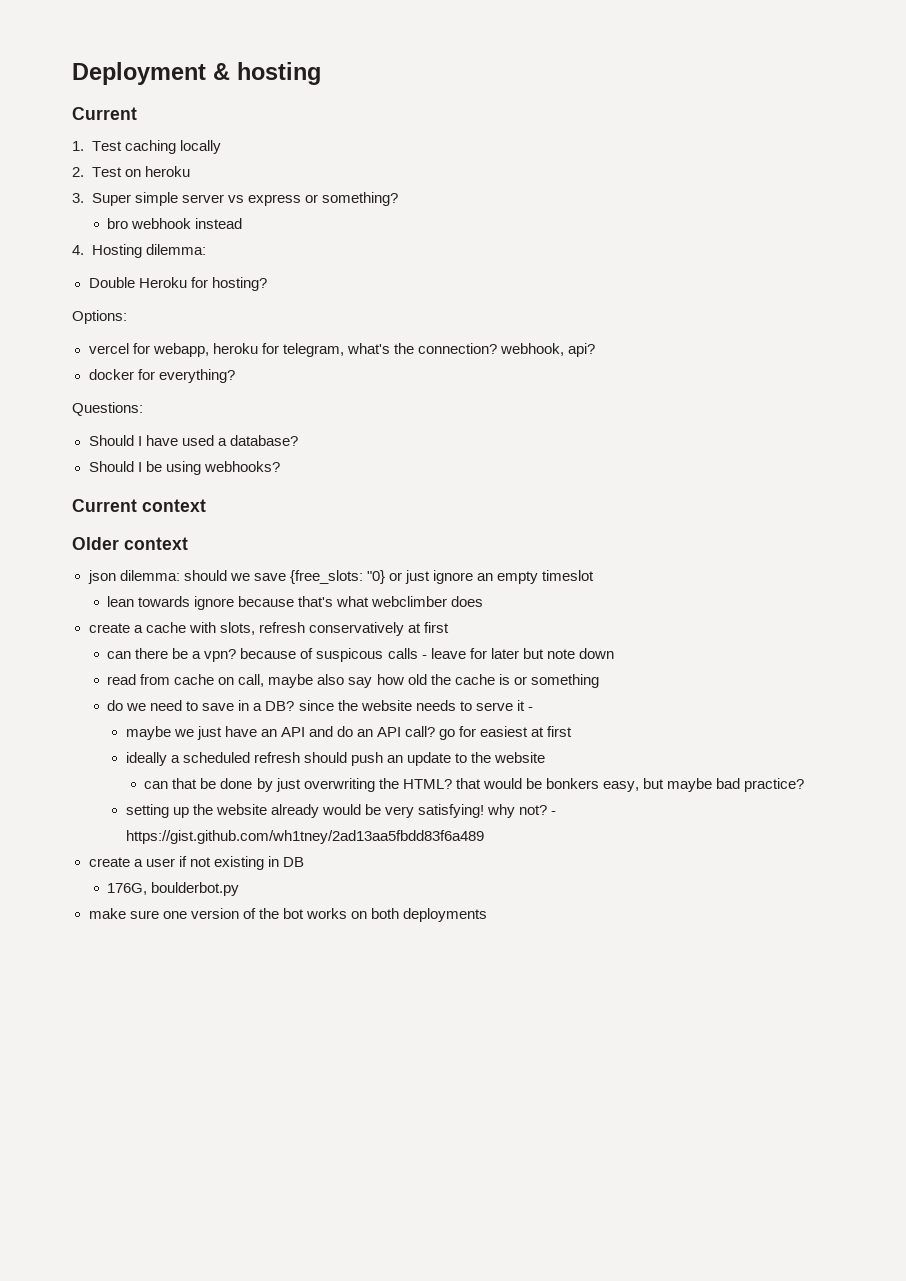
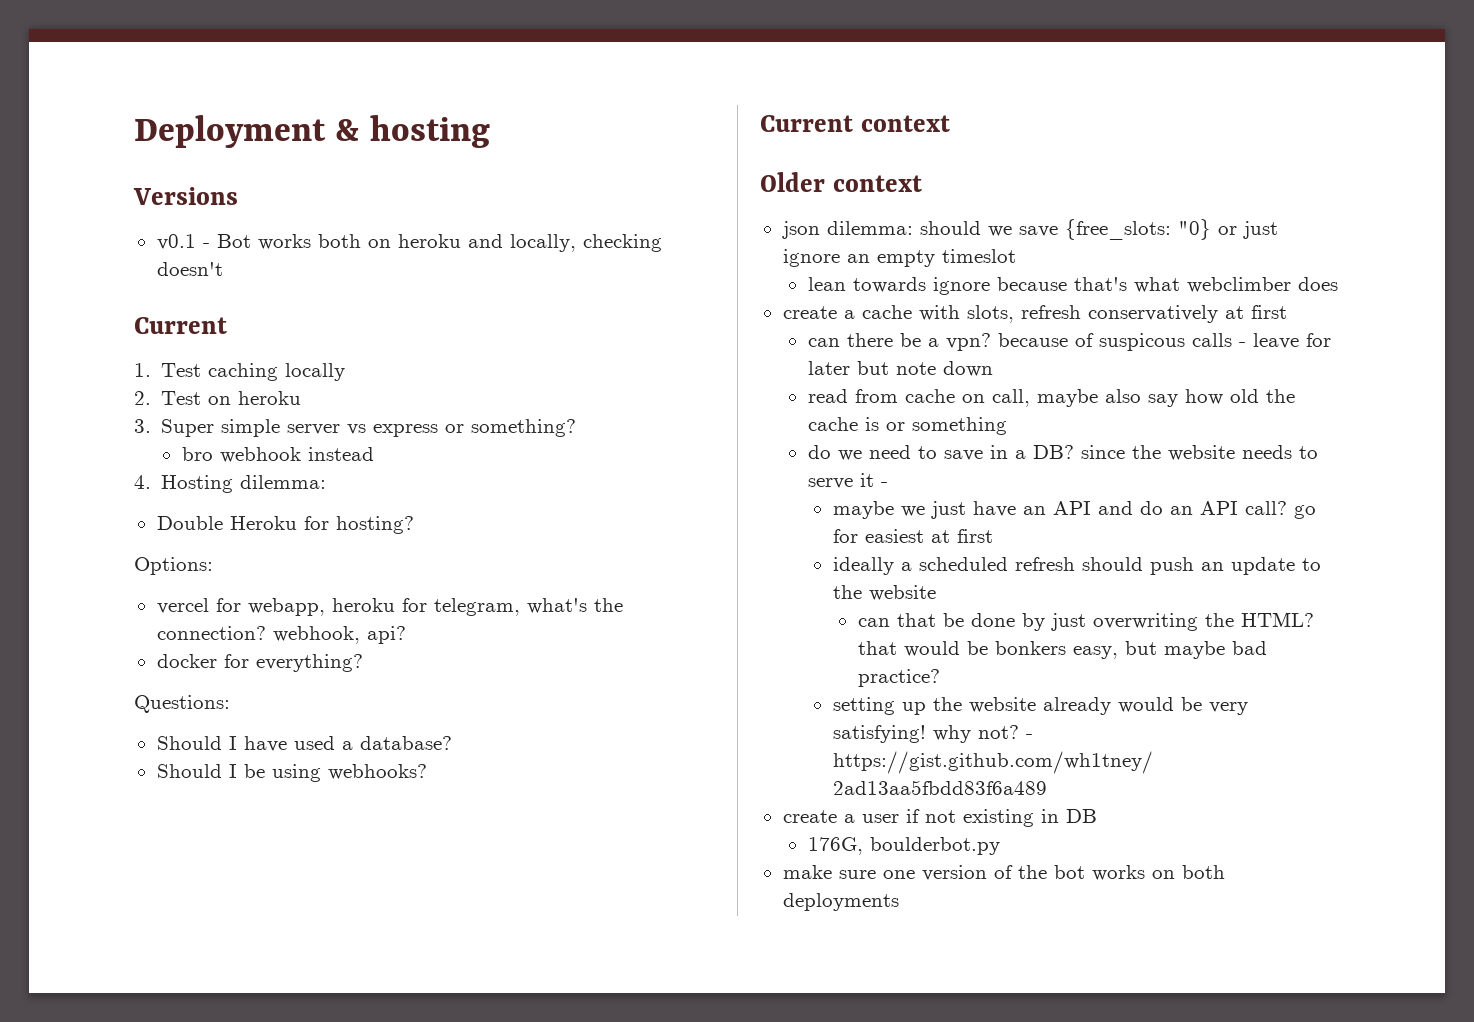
(321, 73) none -> [133,187,238,205] [156,234,662,252] [156,262,223,276] // Versions // v0.1 - Bot works both on heroku and locally, checking doesn't

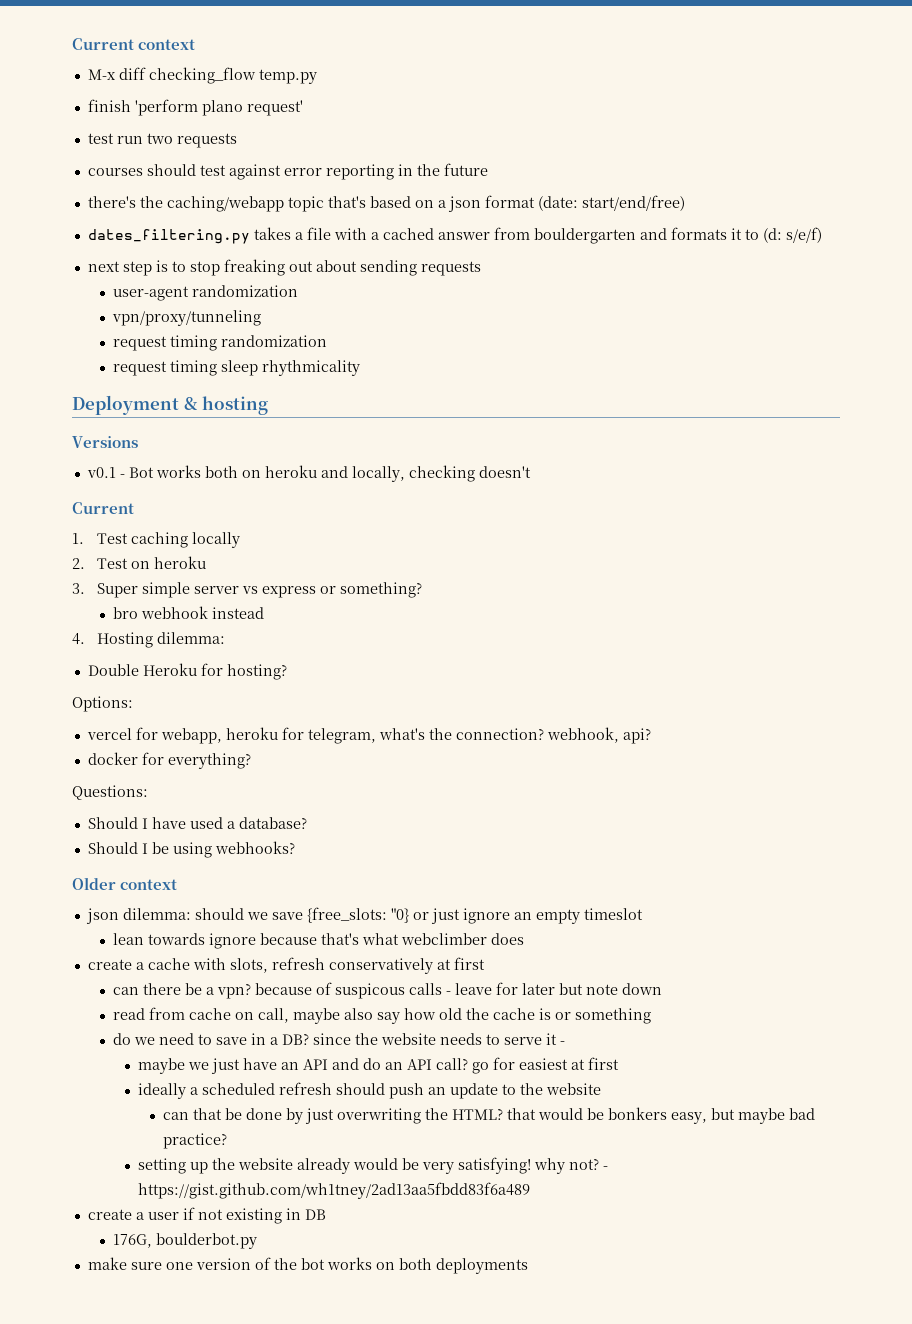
(134, 131) none -> [72,38,196,50] [87,67,317,84] [87,99,303,116] [87,133,237,148] [87,163,488,180] [87,195,685,212] [87,227,822,244] [87,259,481,276] [112,285,298,301] [111,310,261,326] [112,335,327,351] [112,360,360,376] Current context // M-x diff checking_flow temp.py // finish 'perform plano request' // test run two requests // courses should test against error reporting in the future // there's the caching/webapp topic that's based on a json format (date: start/end/free) // dates_filtering.py takes a file with a cached answer from bouldergarten and formats it to (d: s/e/f) // next step is to stop freaking out about sending requests // user-agent randomization // vpn/proxy/tunneling // request timing randomization // request timing sleep rhythmicality //
[760,115,950,132] // Current context -> (295, 847) none

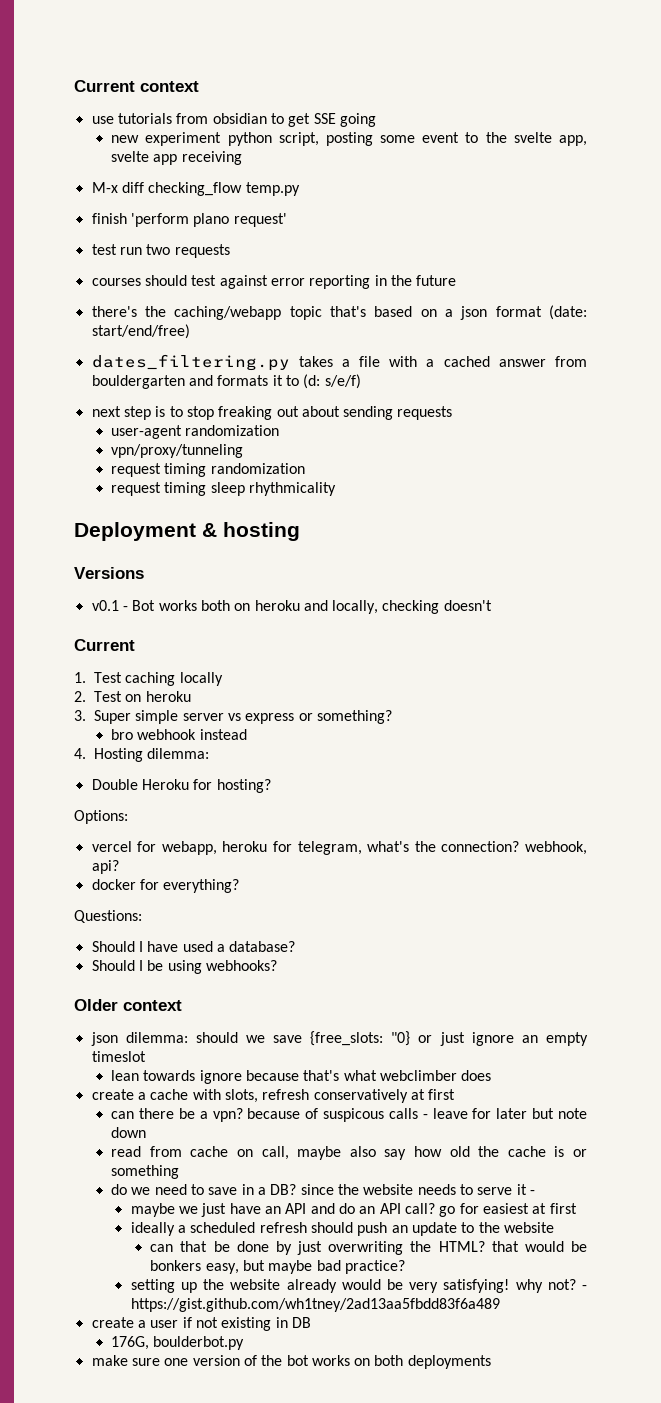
(196, 44) none -> [91,113,376,127] [111,132,587,146] [111,151,242,165] // use tutorials from obsidian to get SSE going // new experiment python script, posting some event to the svelte app, svelte app receiving

